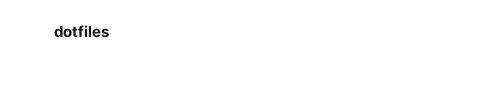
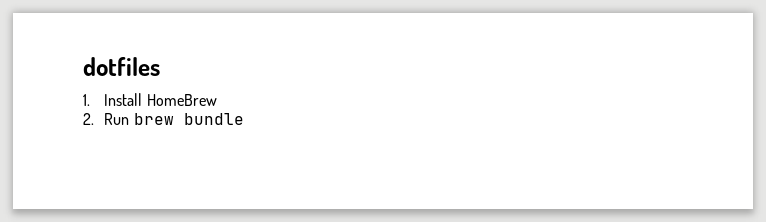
(109, 31) none -> [83,93,217,106] [83,113,244,125] // 1. Install HomeBrew // 2. Run brew bundle

